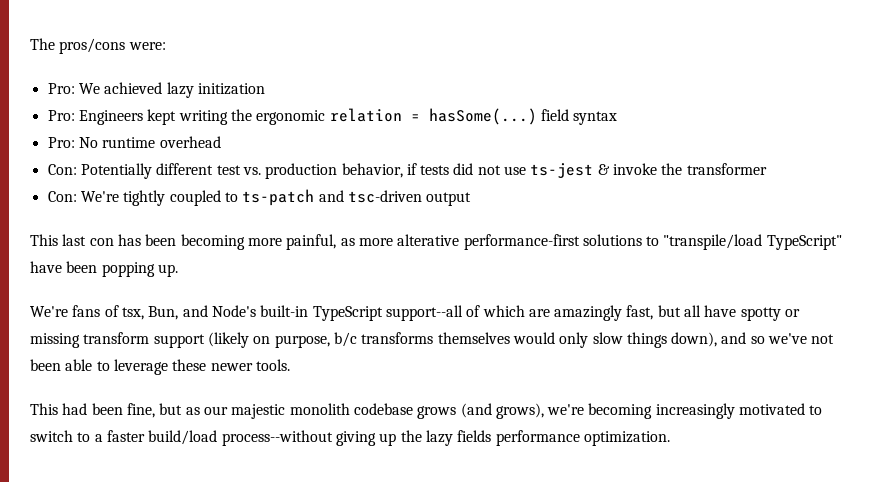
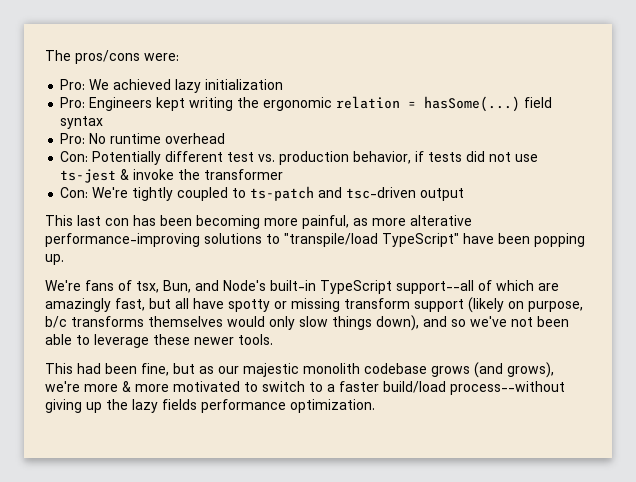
[197,83,265,95] initization -> [205,79,284,90] initialization
[463,234,580,250] performance-first -> [45,233,200,247] performance-improving
[588,403,735,419] becoming increasingly -> [84,381,169,392] more & more

